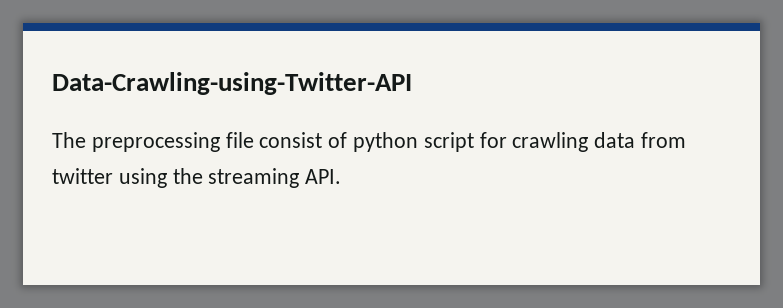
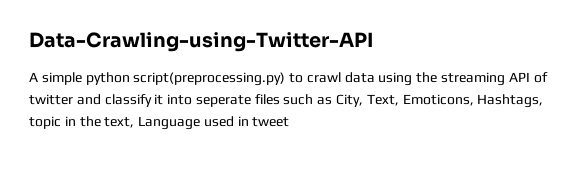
[52,132,687,152] [52,168,342,188] The preprocessing file consist of python script for crawling data from twitter using the streaming API. -> [29,72,548,86] [29,94,544,108] [29,116,290,130] A simple python script(preprocessing.py) to crawl data using the streaming API of twitter and classify it into seperate files such as City, Text, Emoticons, Hashtags, topic in the text, Language used in tweet

